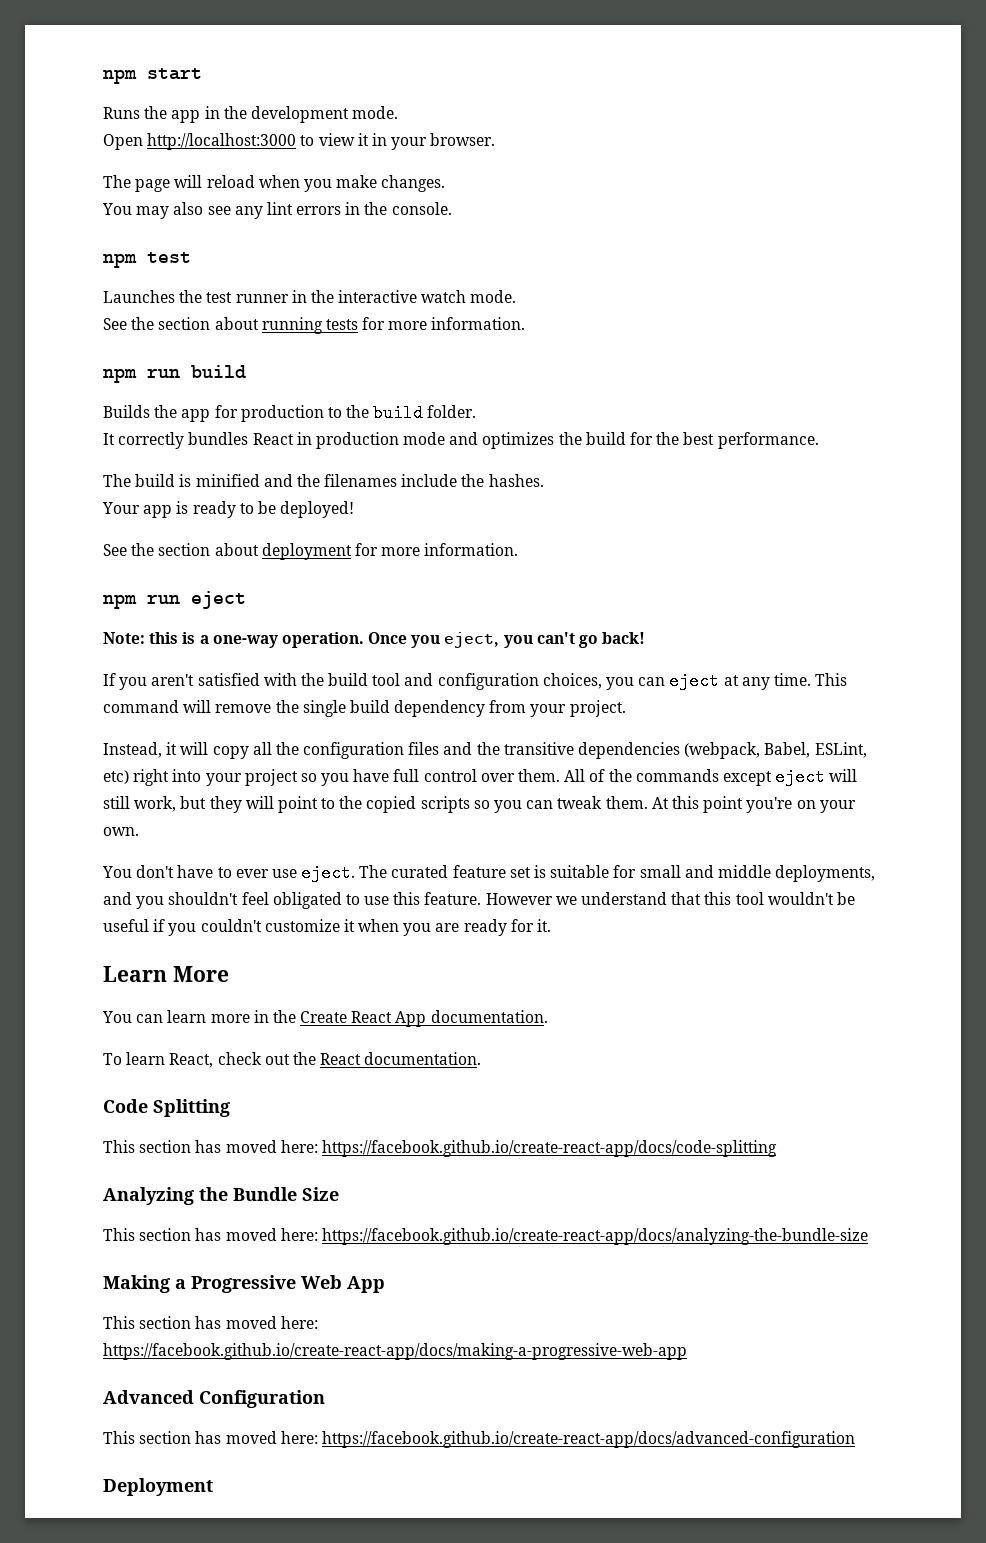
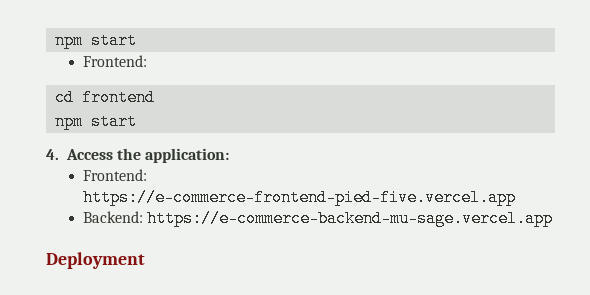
[103,68,202,84] [103,106,399,123] [103,133,496,150] [103,175,446,192] [102,202,452,219] [103,252,191,268] [103,290,517,303] [103,317,526,334] [103,365,246,383] [103,404,477,422] [103,432,819,449] [103,474,544,487] [102,501,355,518] [103,543,519,560] [103,591,246,609] [103,632,646,648] [103,672,848,690] [103,700,626,717] [103,742,867,759] [103,768,858,786] [103,796,856,813] [103,827,139,836] [102,864,876,882] [103,892,855,909] [103,919,552,936] [103,966,229,982] [102,1010,548,1027] [103,1052,482,1068] [103,1099,230,1117] [103,1140,777,1157] [103,1187,339,1205] [103,1228,868,1245] [103,1275,385,1293] [103,1316,318,1329] [103,1343,687,1360] [103,1390,325,1408] [103,1431,855,1448] npm start // Runs the app in the development mode. // Open http://localhost:3000 to view it in your browser. // The page will reload when you make changes. // You may also see any lint errors in the console. // npm test // Launches the test runner in the interactive watch mode. // See the section about running tests for more information. // npm run build // Builds the app for production to the build folder. // It correctly bundles React in production mode and optimizes the build for the best performance. // The build is minified and the filenames include the hashes. // Your app is ready to be deployed! // See the section about deployment for more information. // npm run eject // Note: this is a one-way operation. Once you eject, you can't go back! // If you aren't satisfied with the build tool and configuration choices, you can eject at any time. This command will remove the single build dependency from your project. // Instead, it will copy all the configuration files and the transitive dependencies (webpack, Babel, ESLint, etc) right into your project so you have full control over them. All of the commands except eject will still work, but they will point to the copied scripts so you can tweak them. At this point you're on your own. // You don't have to ever use eject. The curated feature set is suitable for small and middle deployments, and you shouldn't feel obligated to use this feature. However we understand that this tool wouldn't be useful if you couldn't customize it when you are ready for it. // Learn More // You can learn more in the Create React App documentation. // To learn React, check out the React documentation. // Code Splitting // This section has moved here: https://facebook.github.io/create-react-app/docs/code-splitting // Analyzing the Bundle Size // This section has moved here: https://facebook.github.io/create-react-app/docs/analyzing-the-bundle-size // Making a Progressive Web App // This section has moved here: https://facebook.github.io/create-react-app/docs/making-a-progressive-web-app // Advanced Configuration // This section has moved here: https://facebook.github.io/create-react-app/docs/advanced-configuration -> [55,32,138,49] [82,55,147,67] [55,89,156,106] [55,113,138,130] [46,148,230,163] [82,169,147,181] [82,189,516,206] [82,210,554,227] npm start // Frontend: // cd frontend // npm start // 4. Access the application: // Frontend: https://e-commerce-frontend-pied-five.vercel.app // Backend: https://e-commerce-backend-mu-sage.vercel.app

